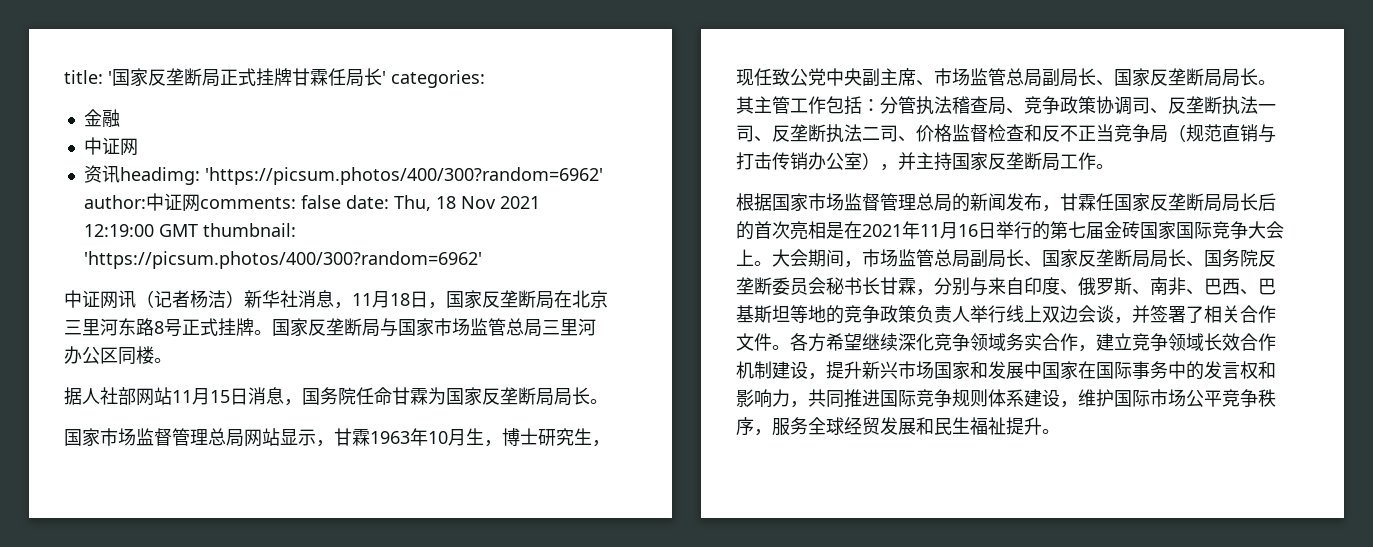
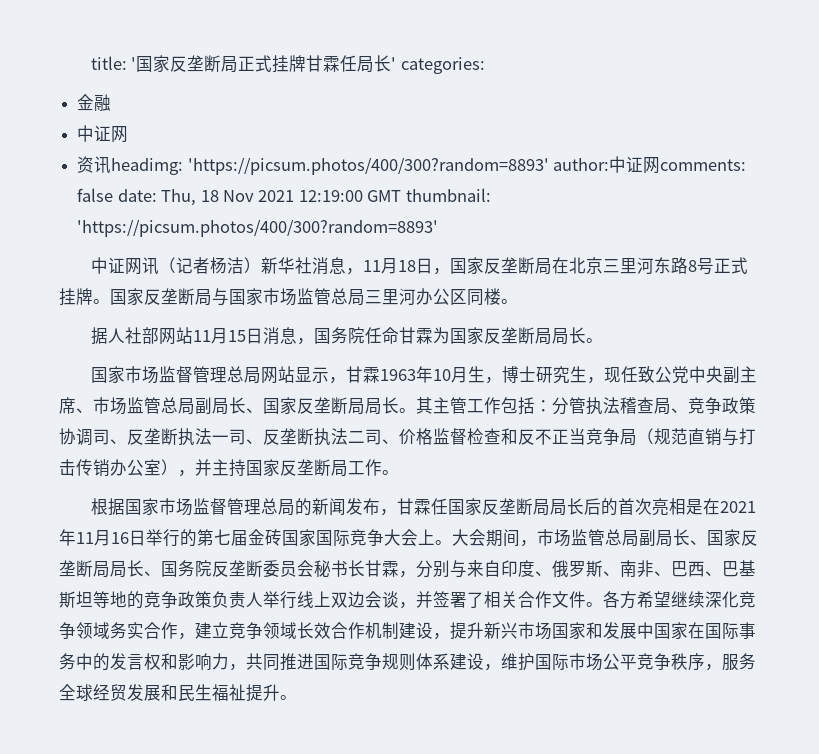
[204,167,603,185] 'https://picsum.photos/400/300?random=6962' -> [187,157,549,175] 'https://picsum.photos/400/300?random=8893'
[83,251,482,269] 'https://picsum.photos/400/300?random=6962' -> [77,219,439,237] 'https://picsum.photos/400/300?random=8893'

